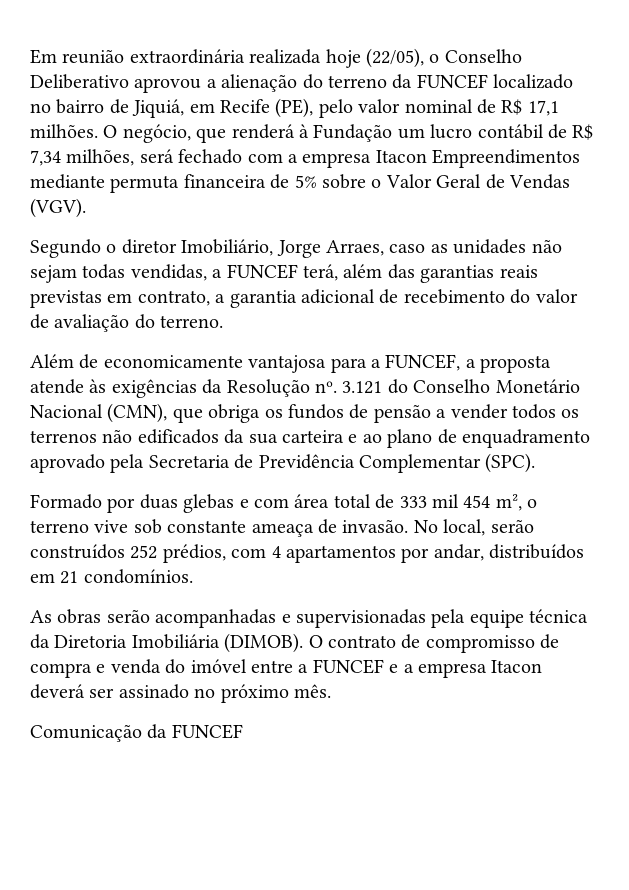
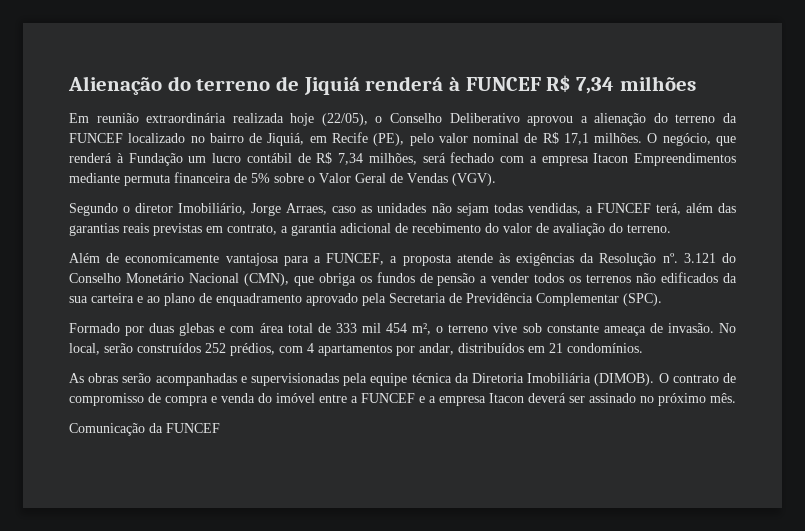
(30, 56) none -> [68,75,696,95] Alienação do terreno de Jiquiá renderá à FUNCEF R$ 7,34 milhões //

